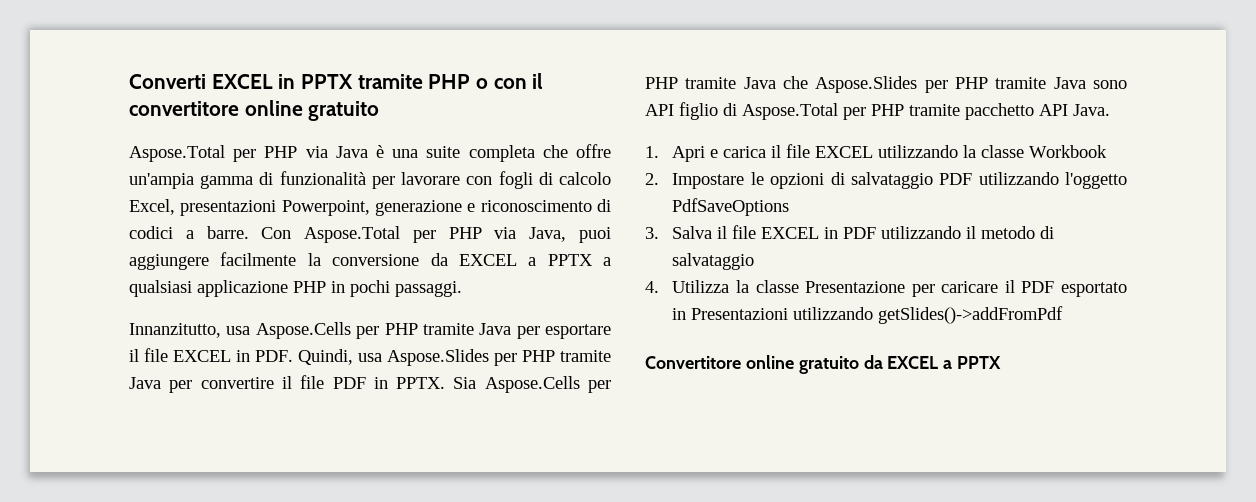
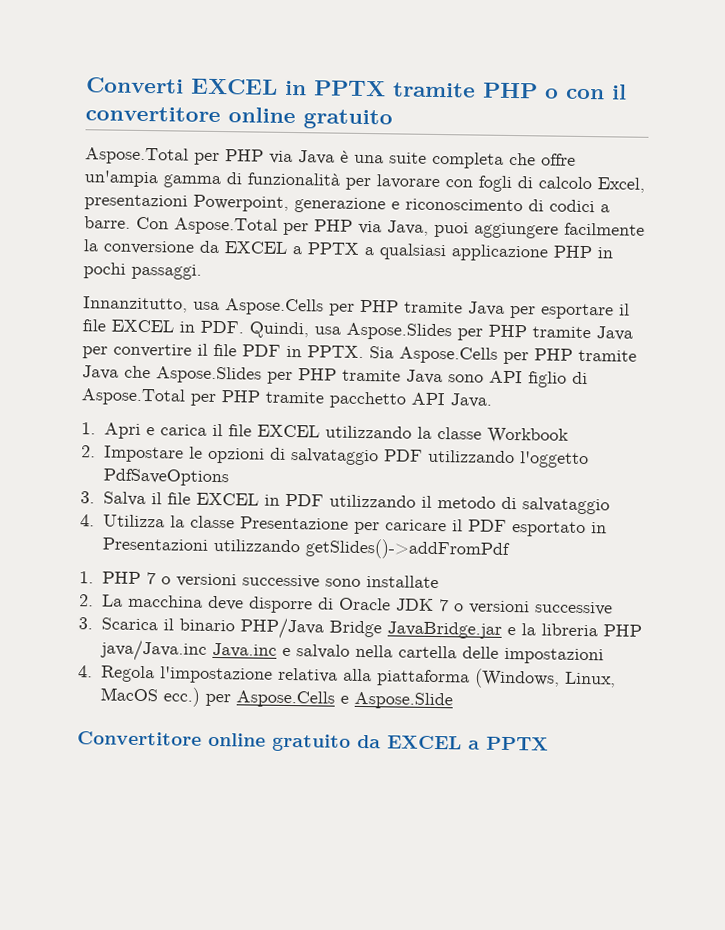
(1064, 315) none -> [79,571,439,589] [79,594,613,616] [78,617,642,640] [99,639,604,665] [78,665,616,689] [99,687,453,710] // 1. PHP 7 o versioni successive sono installate // 2. La macchina deve disporre di Oracle JDK 7 o versioni successive // 3. Scarica il binario PHP/Java Bridge JavaBridge.jar e la libreria PHP java/Java.inc Java.inc e salvalo nella cartella delle impostazioni // 4. Regola l'impostazione relativa alla piattaforma (Windows, Linux, MacOS ecc.) per Aspose.Cells e Aspose.Slide

